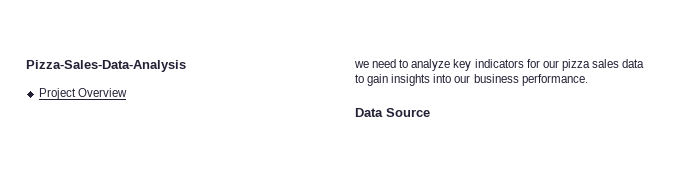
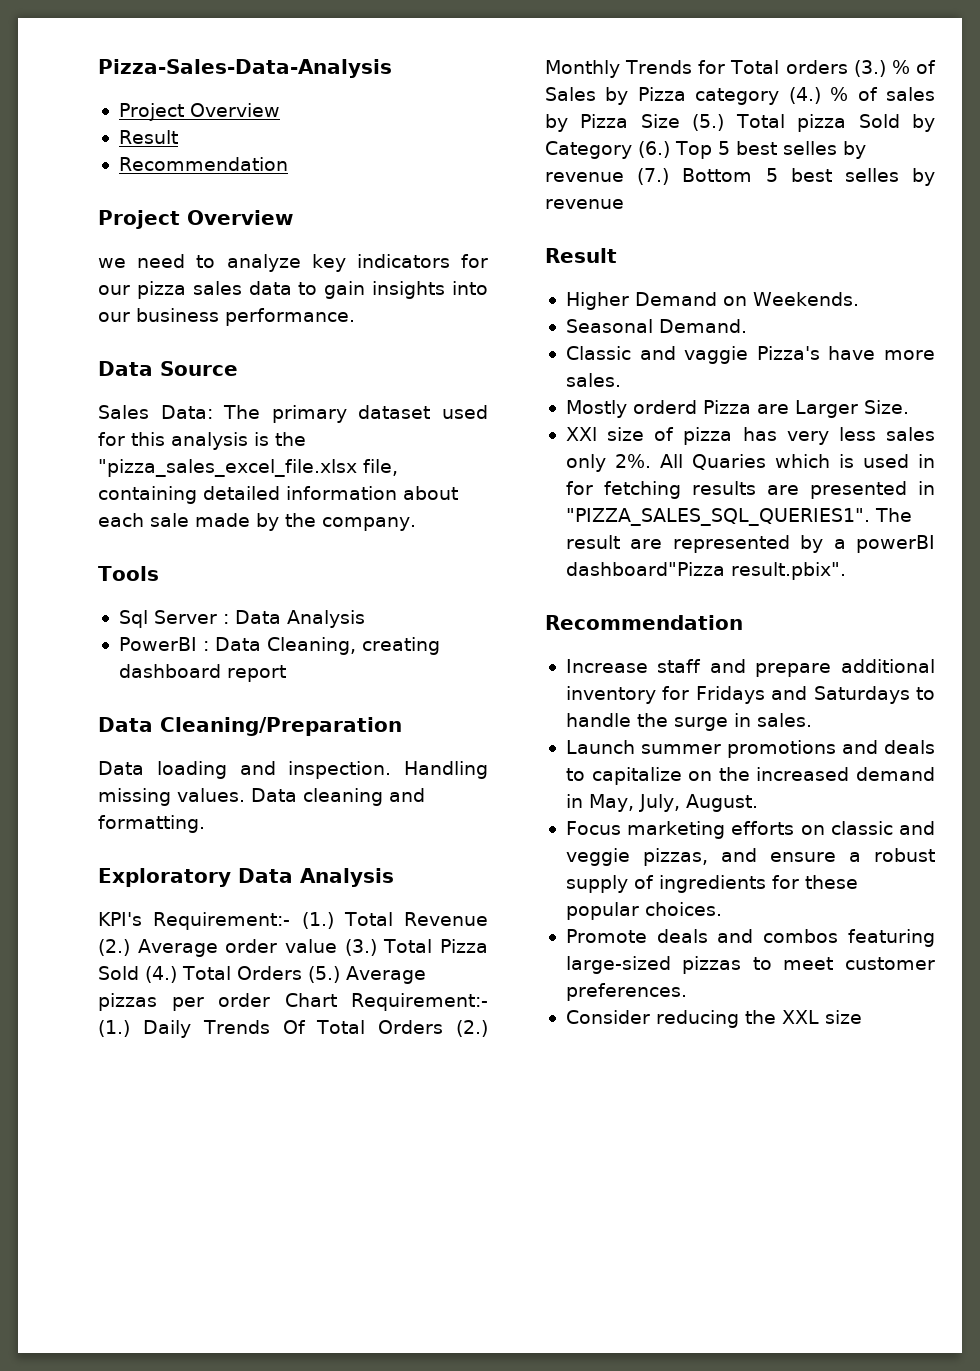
(127, 92) none -> [118,130,178,144] [118,157,288,171] [98,210,293,229] // Result // Recommendation // Project Overview
(430, 112) none -> [98,405,488,423] [98,432,306,450] [98,459,398,477] [98,486,458,504] [98,513,416,531] [98,566,159,581] [118,610,365,628] [118,637,440,655] [118,664,286,682] [98,717,402,736] [98,761,488,779] [98,788,425,806] [98,815,205,833] [98,868,394,887] [98,912,489,930] [98,939,488,957] [98,966,426,984] [98,993,489,1011] [98,1020,488,1038] [545,60,936,78] [545,87,935,105] [545,114,935,132] [545,141,866,159] [545,168,935,186] [545,199,624,209] [545,248,617,263] [565,292,859,310] [565,319,747,333] [565,346,935,364] [565,373,621,387] [565,400,909,418] [565,427,935,445] [565,454,935,472] [565,481,935,499] [565,508,912,526] [565,535,935,553] [565,562,846,580] [545,615,743,630] [565,659,935,677] [565,686,935,704] [565,713,812,731] [565,740,935,758] [565,767,935,785] [565,794,758,812] [565,821,935,839] [565,848,935,866] [565,875,858,893] [565,902,722,920] [565,929,935,947] [565,956,935,974] [565,983,687,1001] [565,1010,862,1028] // Sales Data: The primary dataset used for this analysis is the "pizza_sales_excel_file.xlsx file, containing detailed information about each sale made by the company. // Tools // Sql Server : Data Analysis // PowerBI : Data Cleaning, creating dashboard report // Data Cleaning/Preparation // Data loading and inspection. Handling missing values. Data cleaning and formatting. // Exploratory Data Analysis // KPI's Requirement:- (1.) Total Revenue (2.) Average order value (3.) Total Pizza Sold (4.) Total Orders (5.) Average pizzas per order Chart Requirement:- (1.) Daily Trends Of Total Orders (2.) Monthly Trends for Total orders (3.) % of Sales by Pizza category (4.) % of sales by Pizza Size (5.) Total pizza Sold by Category (6.) Top 5 best selles by revenue (7.) Bottom 5 best selles by revenue // Result // Higher Demand on Weekends. // Seasonal Demand. // Classic and vaggie Pizza's have more sales. // Mostly orderd Pizza are Larger Size. // XXl size of pizza has very less sales only 2%. All Quaries which is used in for fetching results are presented in "PIZZA_SALES_SQL_QUERIES1". The result are represented by a powerBI dashboard"Pizza result.pbix". // Recommendation // Increase staff and prepare additional inventory for Fridays and Saturdays to handle the surge in sales. // Launch summer promotions and deals to capitalize on the increased demand in May, July, August. // Focus marketing efforts on classic and veggie pizzas, and ensure a robust supply of ingredients for these popular choices. // Promote deals and combos featuring large-sized pizzas to meet customer preferences. // Consider reducing the XXL size

